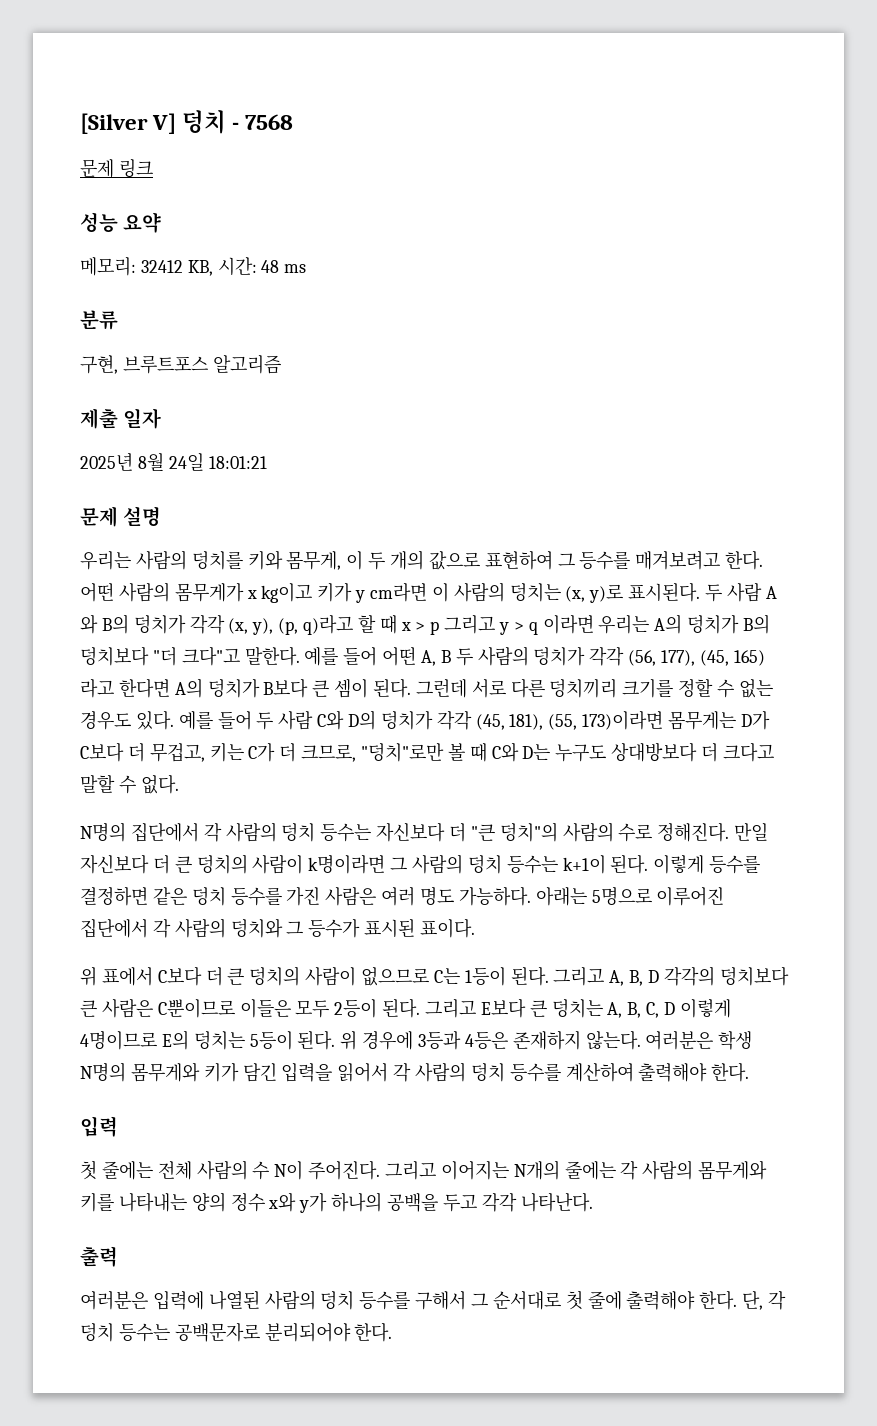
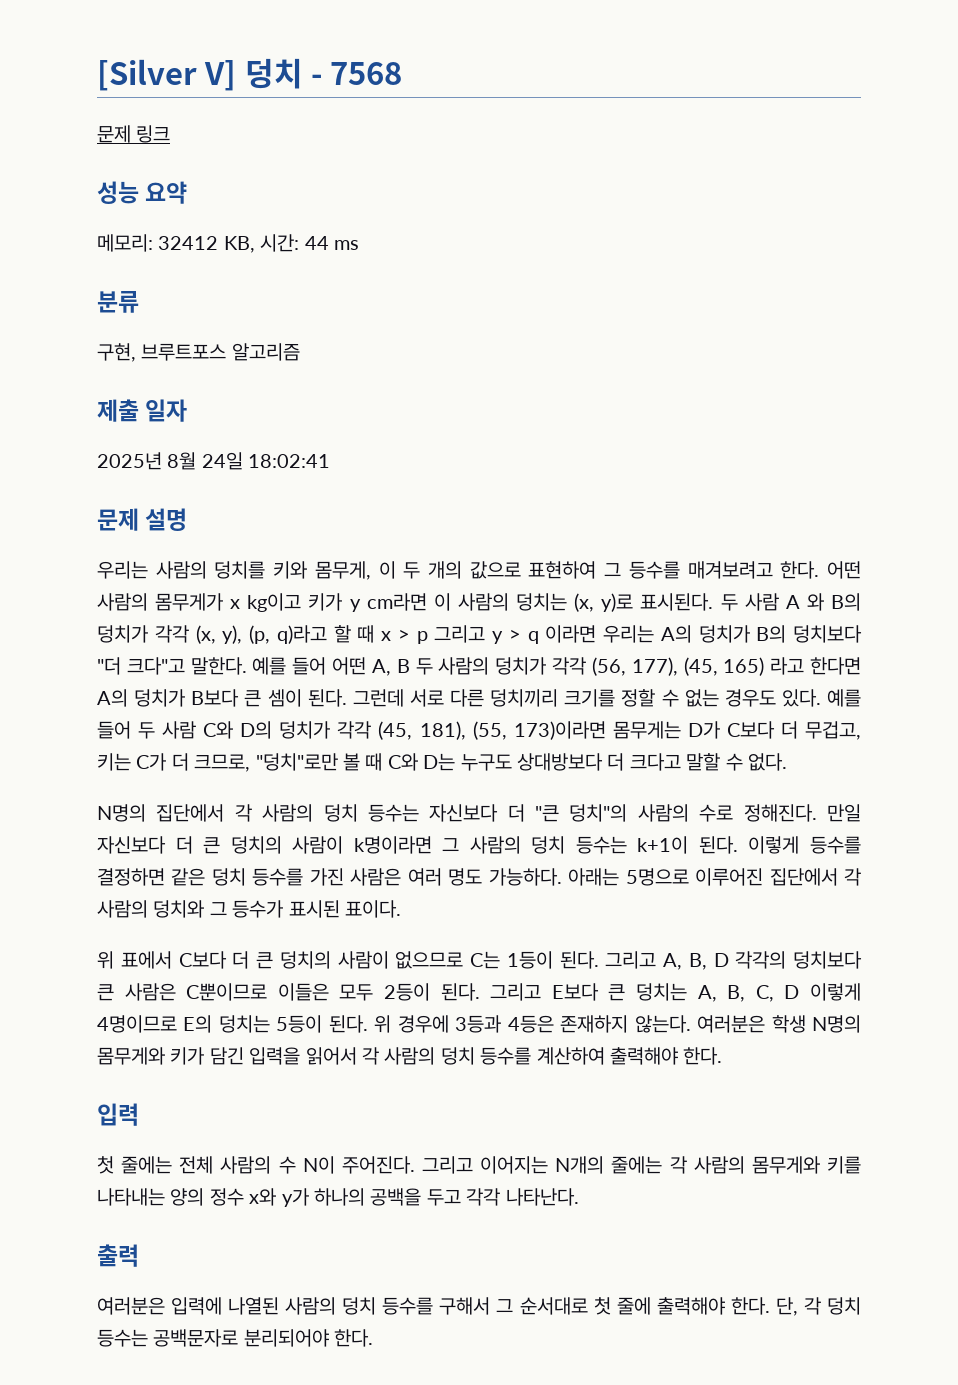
[261,260,280,273] 48 -> [304,236,329,250] 44
[208,456,267,469] 18:01:21 -> [248,454,331,468] 18:02:41

